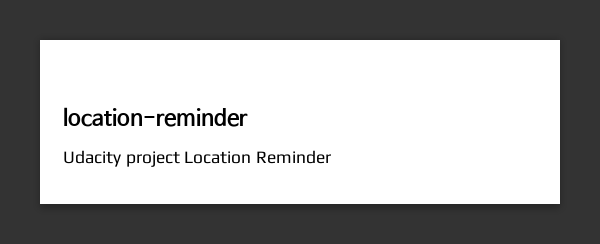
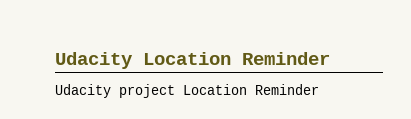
[63,107,248,127] location-reminder -> [55,52,330,69] Udacity Location Reminder

